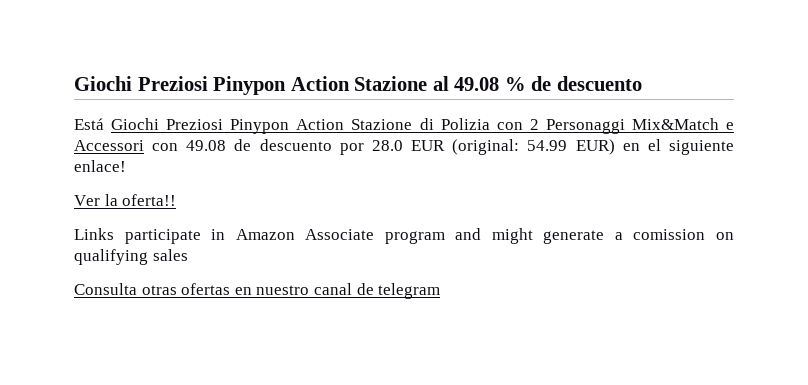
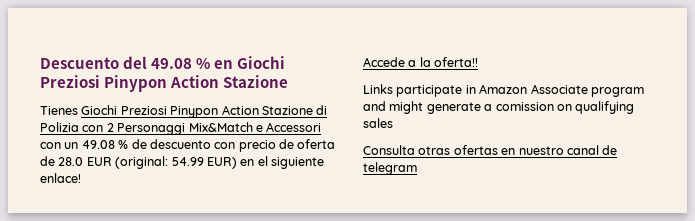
[74,76,642,95] [74,118,104,130] Giochi Preziosi Pinypon Action Stazione al 49.08 % de descuento // Está -> [40,56,286,69] [40,75,289,92] [40,106,78,115] Descuento del 49.08 % en Giochi Preziosi Pinypon Action Stazione // Tienes
[186,139,364,155] 49.08 de descuento por -> [64,139,336,152] [40,156,55,166] un 49.08 % de descuento con precio de oferta de
[74,195,100,206] Ver -> [363,57,417,67] Accede a

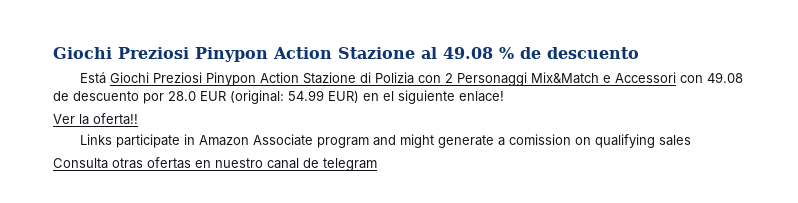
[40,56,286,69] [40,75,289,92] [40,106,78,115] Descuento del 49.08 % en Giochi Preziosi Pinypon Action Stazione // Tienes -> [53,47,639,62] [79,72,106,84] Giochi Preziosi Pinypon Action Stazione al 49.08 % de descuento // Está
[64,139,336,152] [40,156,55,166] un 49.08 % de descuento con precio de oferta de -> [706,72,743,83] [53,91,164,104] 49.08 de descuento por
[363,57,417,67] Accede a -> [53,114,75,124] Ver

